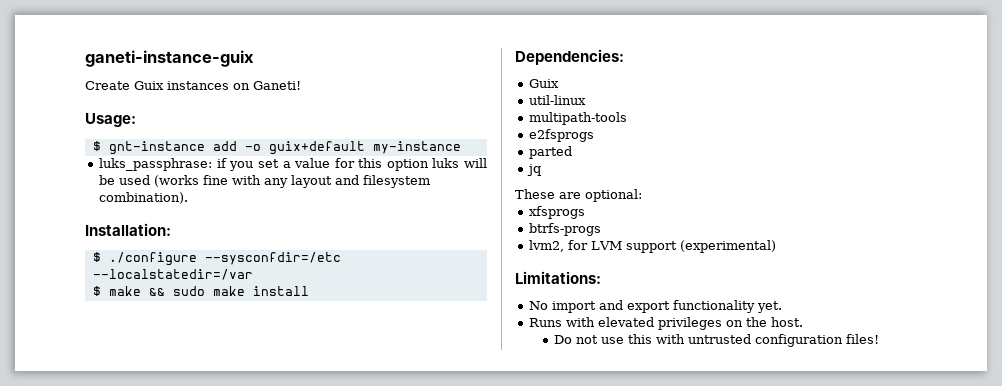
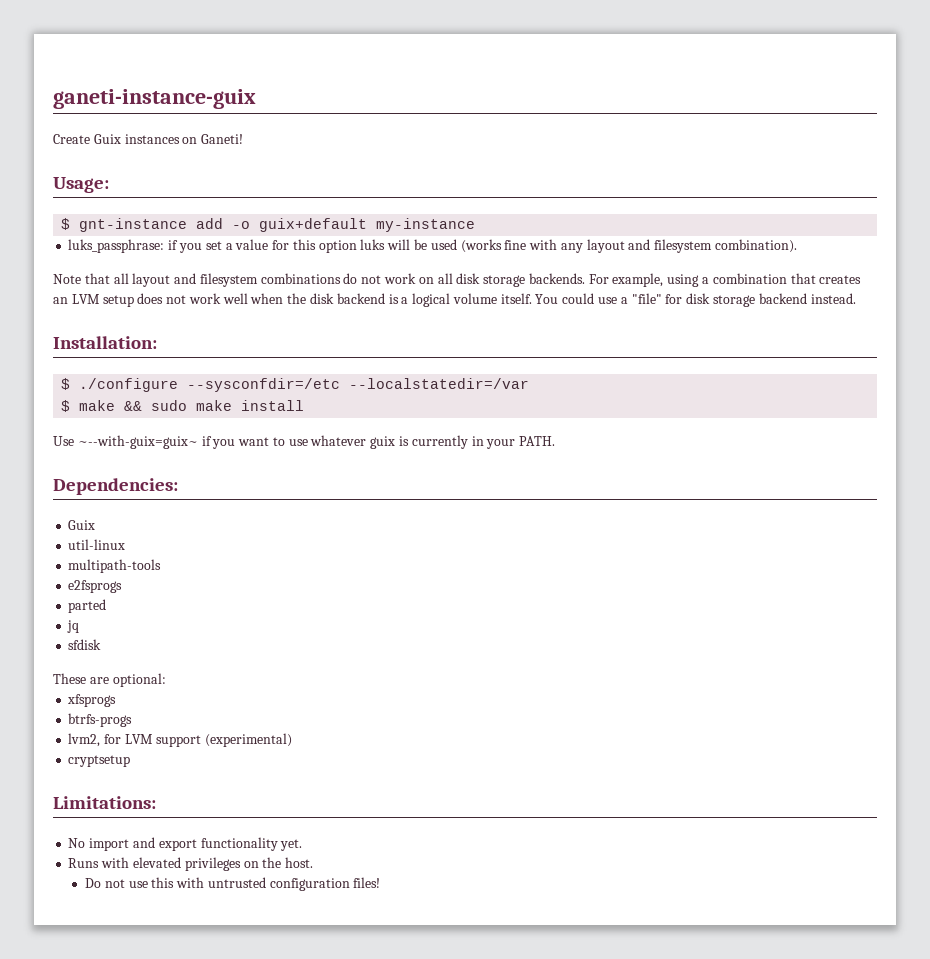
(189, 198) none -> [53,273,862,287] [53,293,856,307] // Note that all layout and filesystem combinations do not work on all disk storage backends. For example, using a combination that creates an LVM setup does not work well when the disk backend is a logical volume itself. You could use a "file" for disk storage backend instead.
(309, 291) none -> [53,435,556,449] // Use ~--with-guix=guix~ if you want to use whatever guix is currently in your PATH.
(542, 170) none -> [68,639,102,650] // sfdisk
(777, 246) none -> [68,755,131,767] // cryptsetup

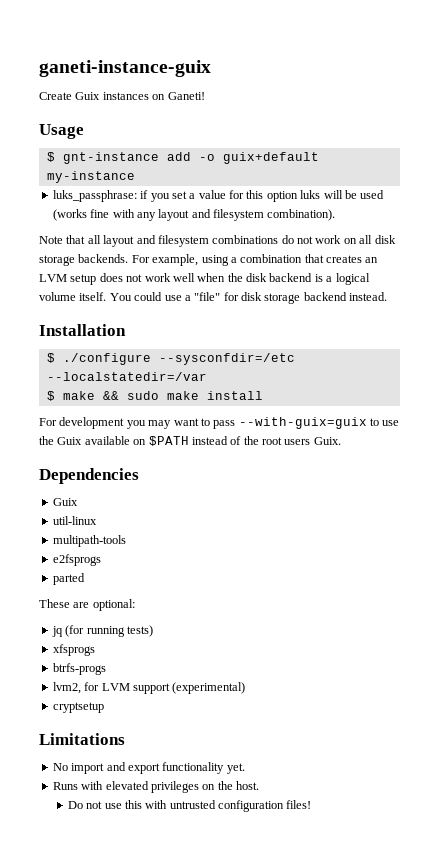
[53,177,109,193] Usage: -> [39,124,84,139] Usage
[53,336,157,349] Installation: -> [39,324,126,336] Installation
[53,435,556,449] [53,478,178,495] Use ~--with-guix=guix~ if you want to use whatever guix is currently in your PATH. // Dependencies: -> [39,417,400,429] [39,436,341,446] [39,468,139,484] For development you may want to pass --with-guix=guix to use the Guix available on $PATH instead of the root users Guix. // Dependencies
[67,620,80,633] [68,639,102,650] // jq // sfdisk -> (85, 579) none
(166, 680) none -> [51,625,153,637] // jq (for running tests)
[53,796,156,809] Limitations: -> [39,733,125,745] Limitations

